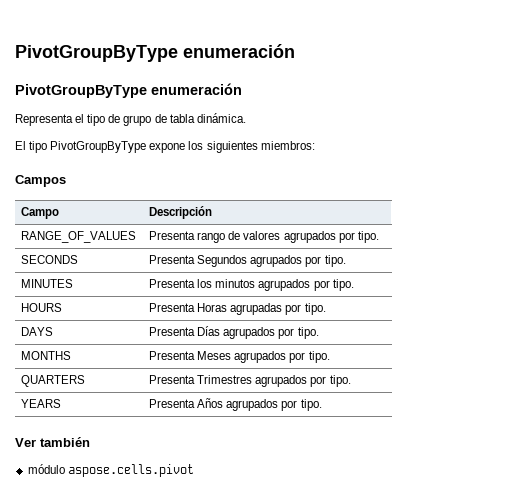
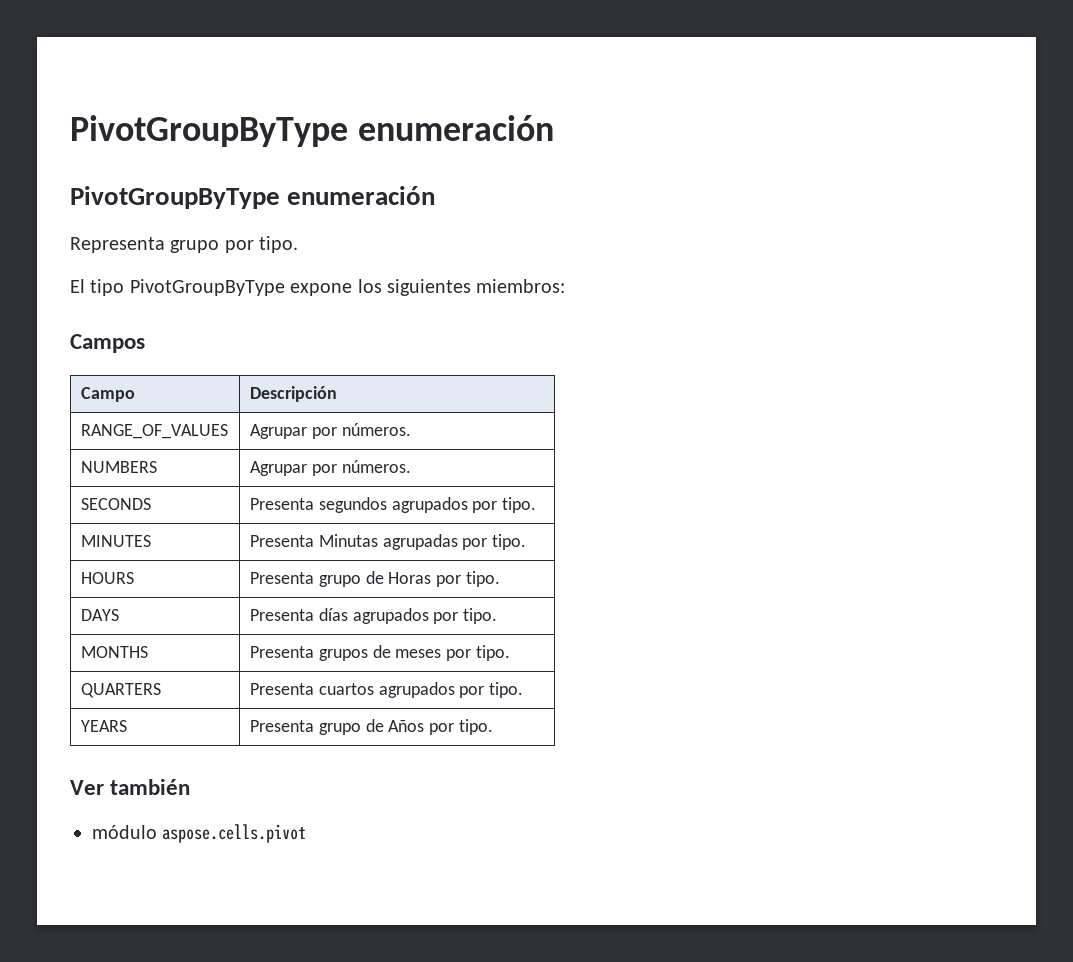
[75,113,246,126] el tipo de grupo de tabla dinámica. -> [170,236,299,253] grupo por tipo.
[149,231,379,243] Presenta rango de valores agrupados por tipo. -> [249,423,411,439] [80,461,157,473] [249,460,411,476] Agrupar por números. // NUMBERS | Agrupar por números.
[197,255,248,267] Segundos -> [318,497,387,513] segundos
[197,279,311,291] los minutos agrupados -> [318,534,458,550] Minutas agrupadas
[197,303,283,315] Horas agrupadas -> [318,571,432,587] grupo de Horas
[197,326,221,336] Días -> [318,608,348,621] días
[197,351,287,363] Meses agrupados -> [318,645,442,661] grupos de meses
[197,375,253,384] Trimestres -> [318,683,374,695] cuartos
[197,398,279,411] Años agrupados -> [318,719,425,735] grupo de Años

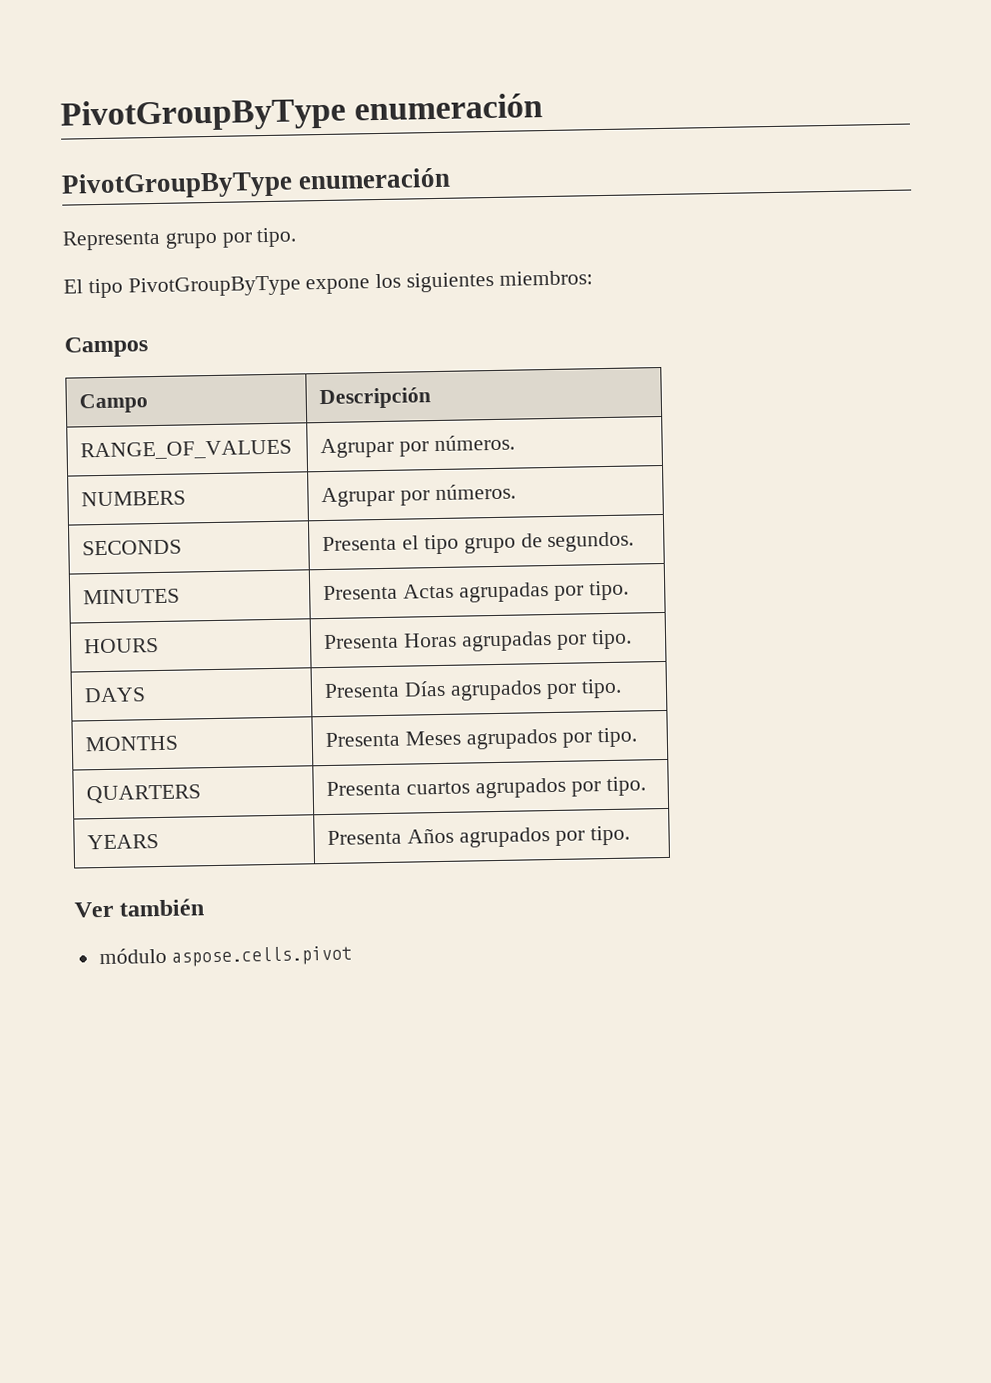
[318,497,537,513] segundos agrupados por tipo. -> [402,531,635,555] el tipo grupo de segundos.
[318,534,378,547] Minutas -> [403,583,455,599] Actas
[318,571,432,587] grupo de Horas -> [403,631,552,652] Horas agrupadas
[318,608,348,621] días -> [404,680,447,697] Días
[318,645,442,661] grupos de meses -> [405,728,558,750] Meses agrupados
[318,719,425,735] grupo de Años -> [407,827,550,848] Años agrupados

